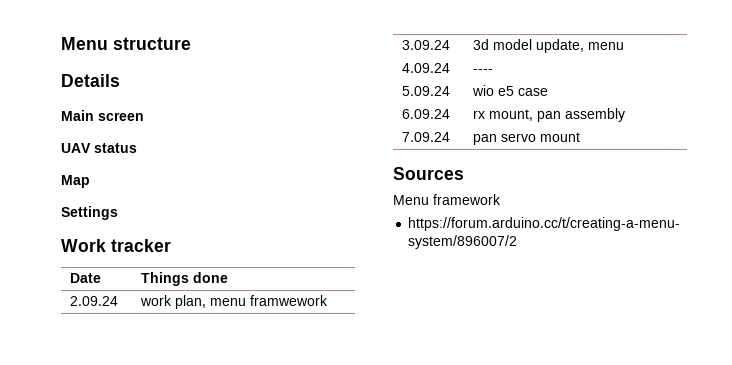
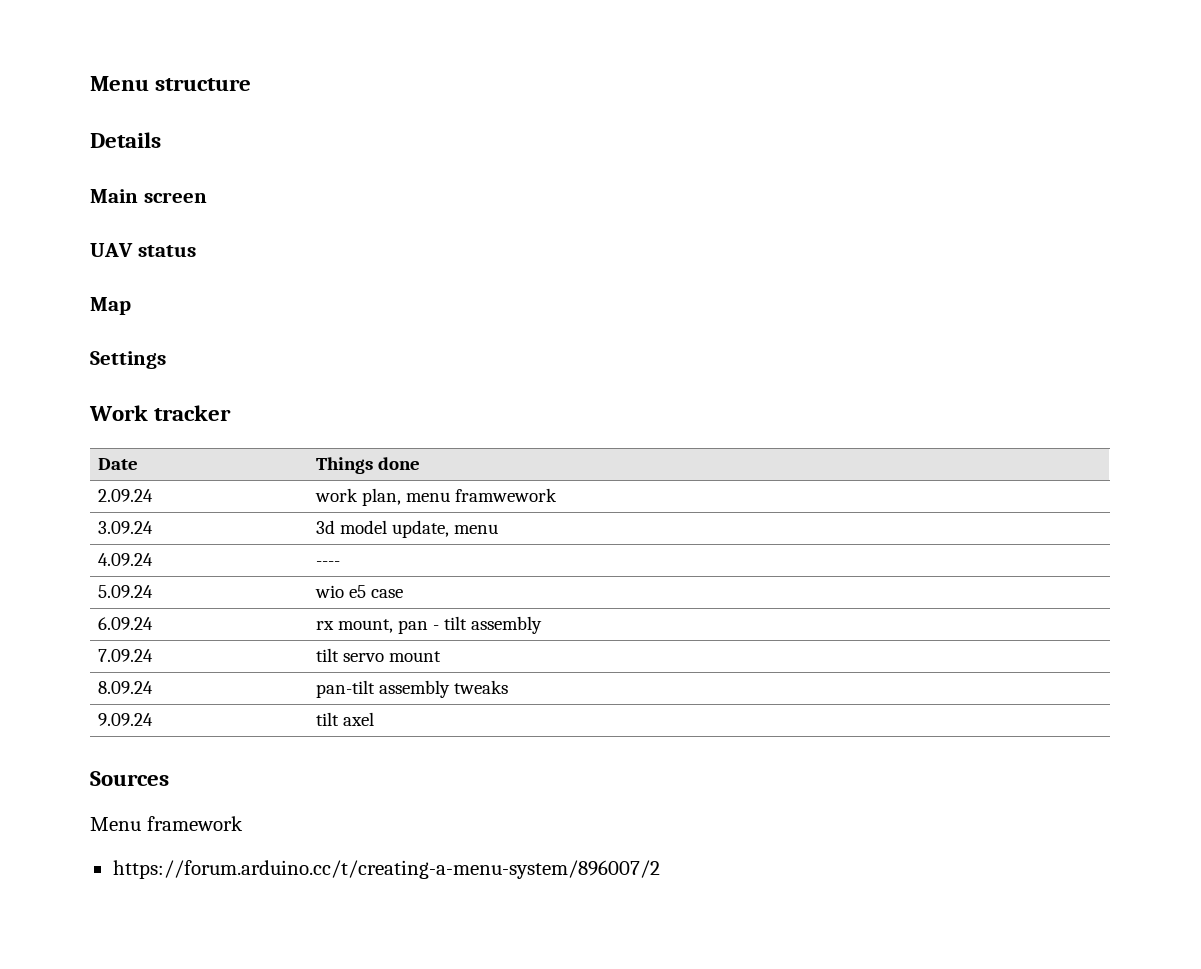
(562, 116) none -> [433,616,468,630] - tilt
[473,134,498,145] pan -> [316,648,340,662] tilt
(581, 137) none -> [98,681,154,694] [316,680,509,698] [98,713,154,726] [316,712,375,726] // 8.09.24 | pan-tilt assembly tweaks // 9.09.24 | tilt axel

